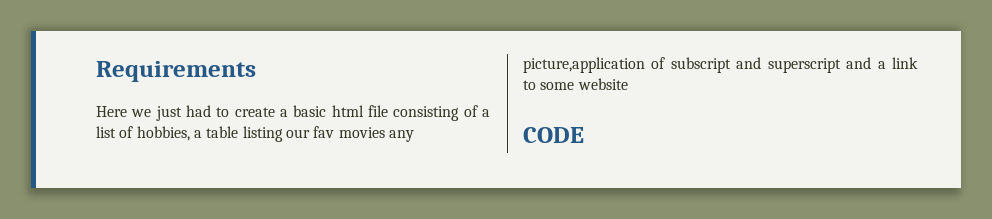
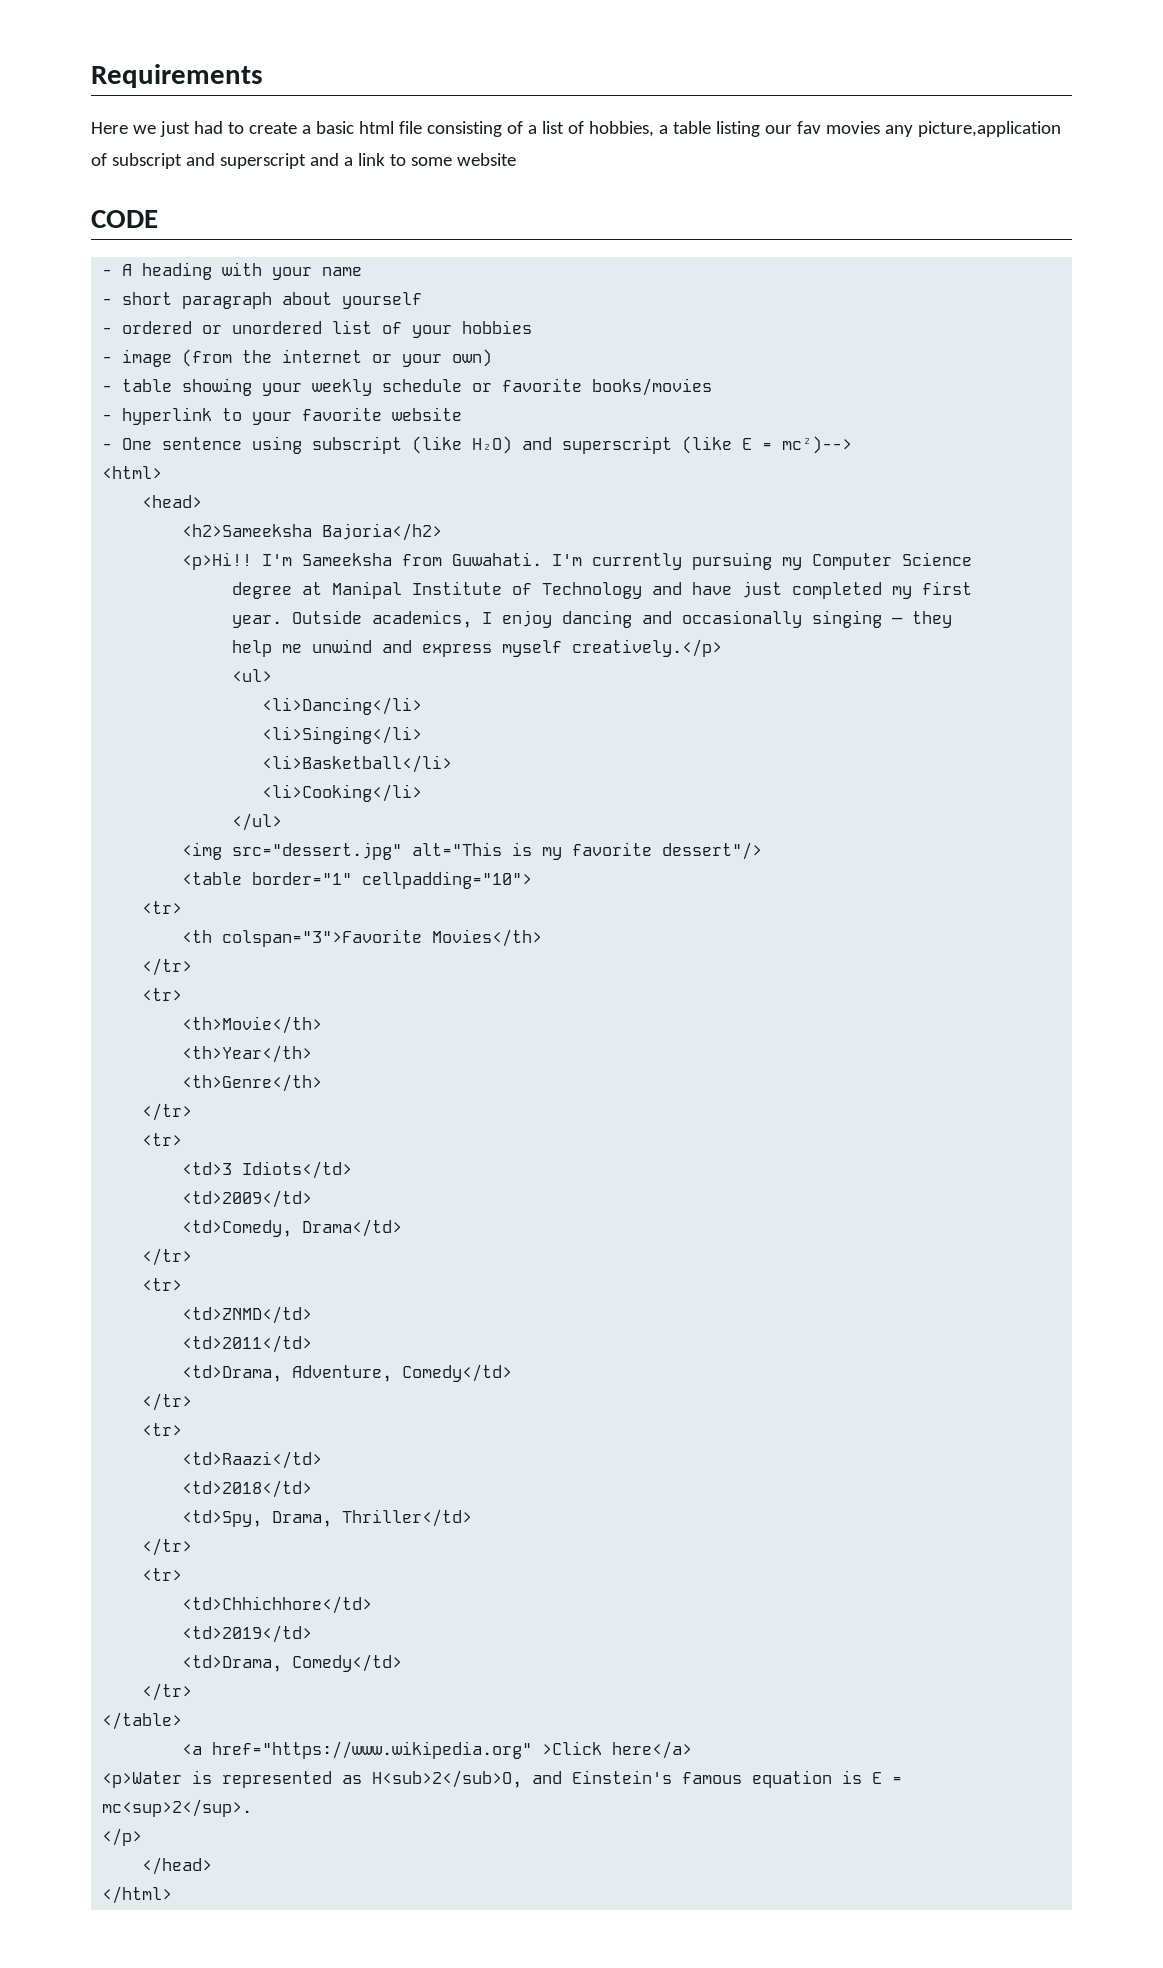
(584, 135) none -> [102,262,363,280] [102,292,423,309] [102,320,533,338] [102,349,493,367] [102,378,713,396] [102,407,463,425] [102,436,853,454] [102,466,163,479] [142,495,203,508] [182,523,443,541] [182,552,973,570] [232,581,973,599] [232,610,953,628] [232,639,723,657] [232,669,273,682] [262,697,423,715] [262,726,423,744] [262,755,453,773] [262,784,423,802] [232,813,283,831] [182,842,763,860] [182,871,533,889] [142,901,183,914] [182,929,543,947] [142,958,193,976] [142,988,183,1001] [182,1016,323,1034] [182,1045,313,1063] [182,1074,323,1092] [142,1103,193,1121] [142,1133,183,1146] [182,1161,353,1179] [182,1190,313,1208] [182,1219,403,1237] [142,1248,193,1266] [142,1278,183,1291] [182,1306,313,1324] [182,1335,313,1353] [182,1364,513,1382] [142,1393,193,1411] [142,1423,183,1436] [182,1451,323,1469] [182,1480,313,1498] [182,1509,473,1527] [142,1538,193,1556] [142,1568,183,1581] [182,1596,373,1614] [182,1625,313,1643] [182,1654,403,1672] [142,1683,193,1701] [102,1712,183,1730] [182,1741,693,1759] [102,1770,903,1788] [102,1799,253,1817] [102,1828,143,1846] [142,1857,213,1875] [102,1886,173,1904] // - A heading with your name // - short paragraph about yourself // - ordered or unordered list of your hobbies // - image (from the internet or your own) // - table showing your weekly schedule or favorite books/movies // - hyperlink to your favorite website // - One sentence using subscript (like H₂O) and superscript (like E = mc²)--> // <html> // <head> // <h2>Sameeksha Bajoria</h2> // <p>Hi!! I'm Sameeksha from Guwahati. I'm currently pursuing my Computer Science // degree at Manipal Institute of Technology and have just completed my first // year. Outside academics, I enjoy dancing and occasionally singing — they // help me unwind and express myself creatively.</p> // <ul> // <li>Dancing</li> // <li>Singing</li> // <li>Basketball</li> // <li>Cooking</li> // </ul> // <img src="dessert.jpg" alt="This is my favorite dessert"/> // <table border="1" cellpadding="10"> // <tr> // <th colspan="3">Favorite Movies</th> // </tr> // <tr> // <th>Movie</th> // <th>Year</th> // <th>Genre</th> // </tr> // <tr> // <td>3 Idiots</td> // <td>2009</td> // <td>Comedy, Drama</td> // </tr> // <tr> // <td>ZNMD</td> // <td>2011</td> // <td>Drama, Adventure, Comedy</td> // </tr> // <tr> // <td>Raazi</td> // <td>2018</td> // <td>Spy, Drama, Thriller</td> // </tr> // <tr> // <td>Chhichhore</td> // <td>2019</td> // <td>Drama, Comedy</td> // </tr> // </table> // <a href="https://www.wikipedia.org" >Click here</a> // <p>Water is represented as H<sub>2</sub>O, and Einstein's famous equation is E = mc<sup>2</sup>. // </p> // </head> // </html>

